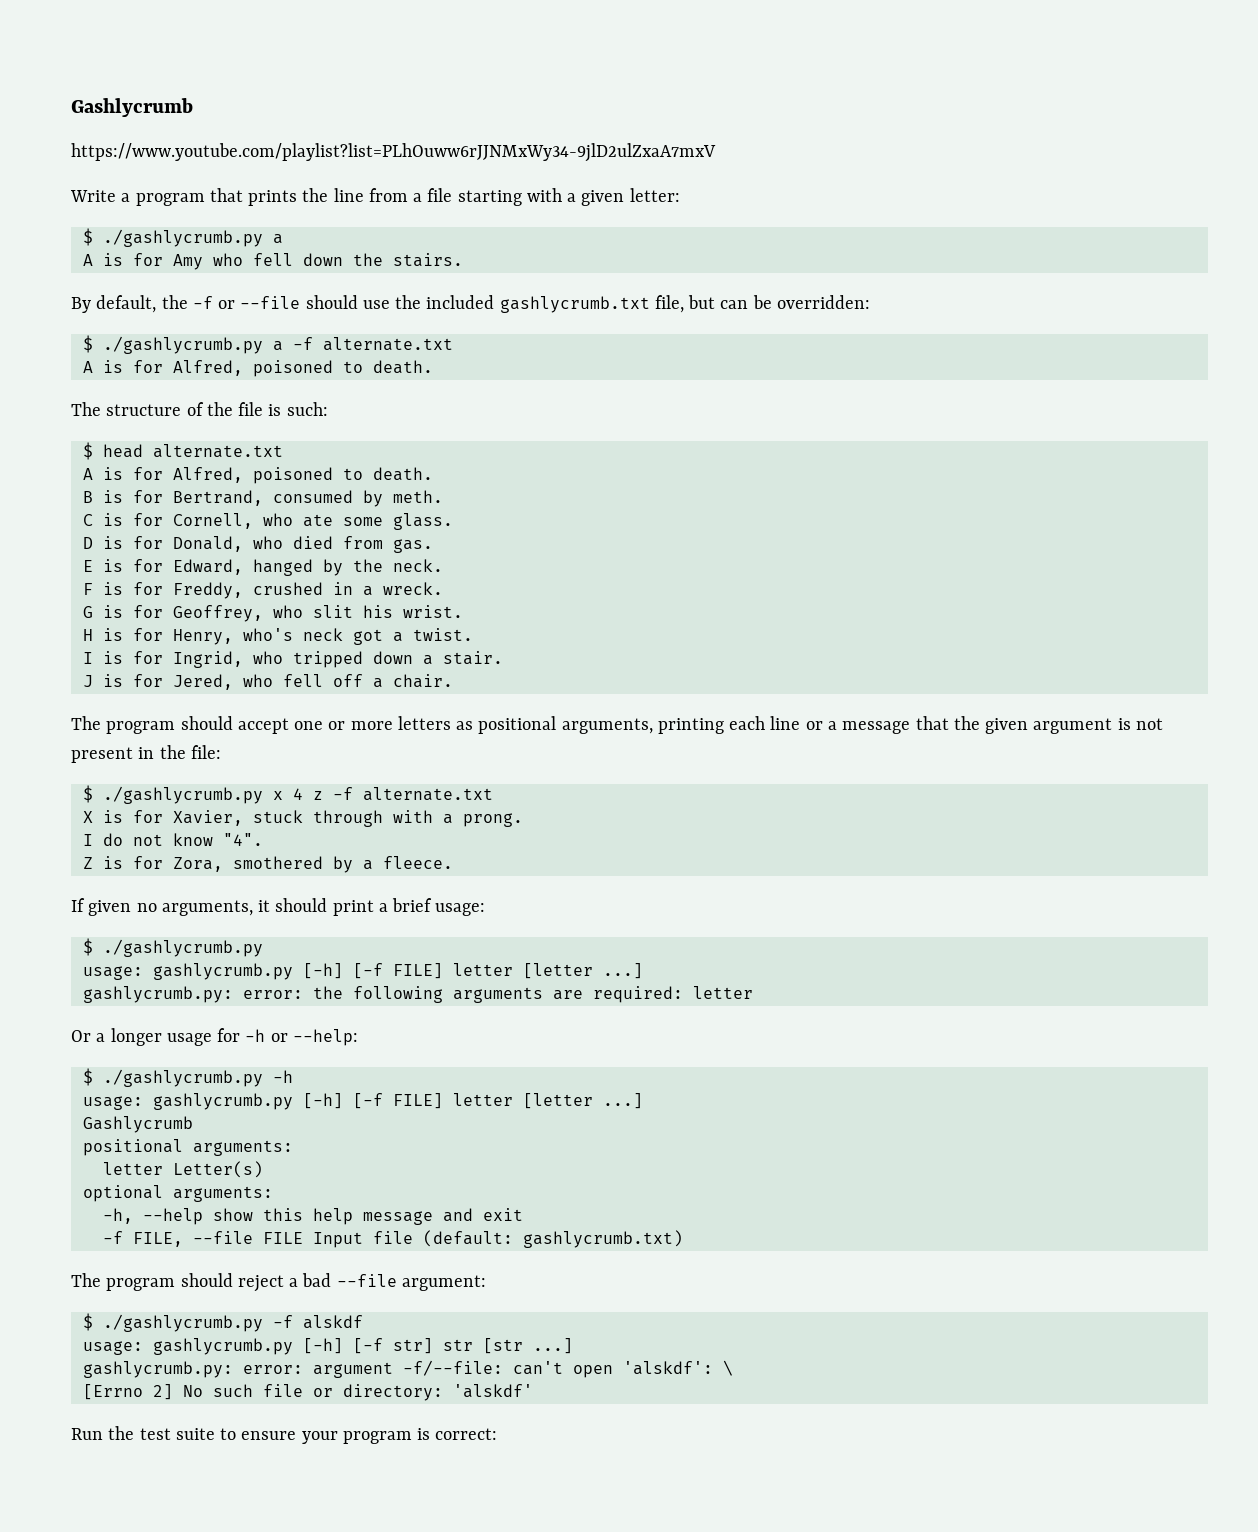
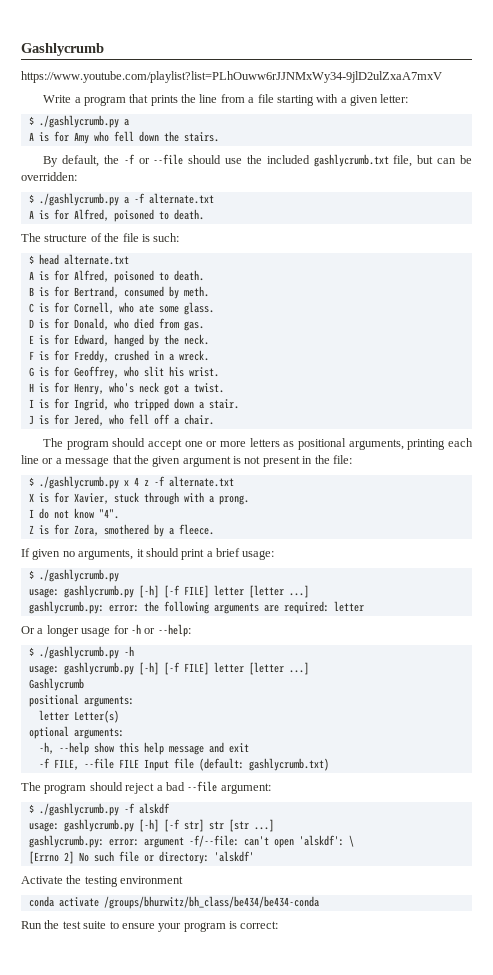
(533, 1391) none -> [21,875,184,887] [28,896,319,909] // Activate the testing environment // conda activate /groups/bhurwitz/bh_class/be434/be434-conda

